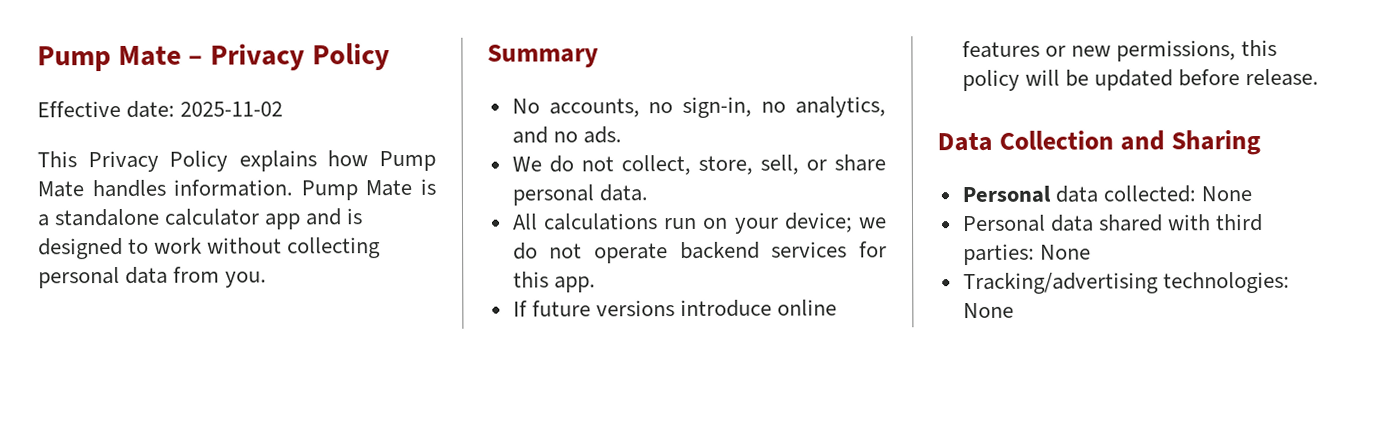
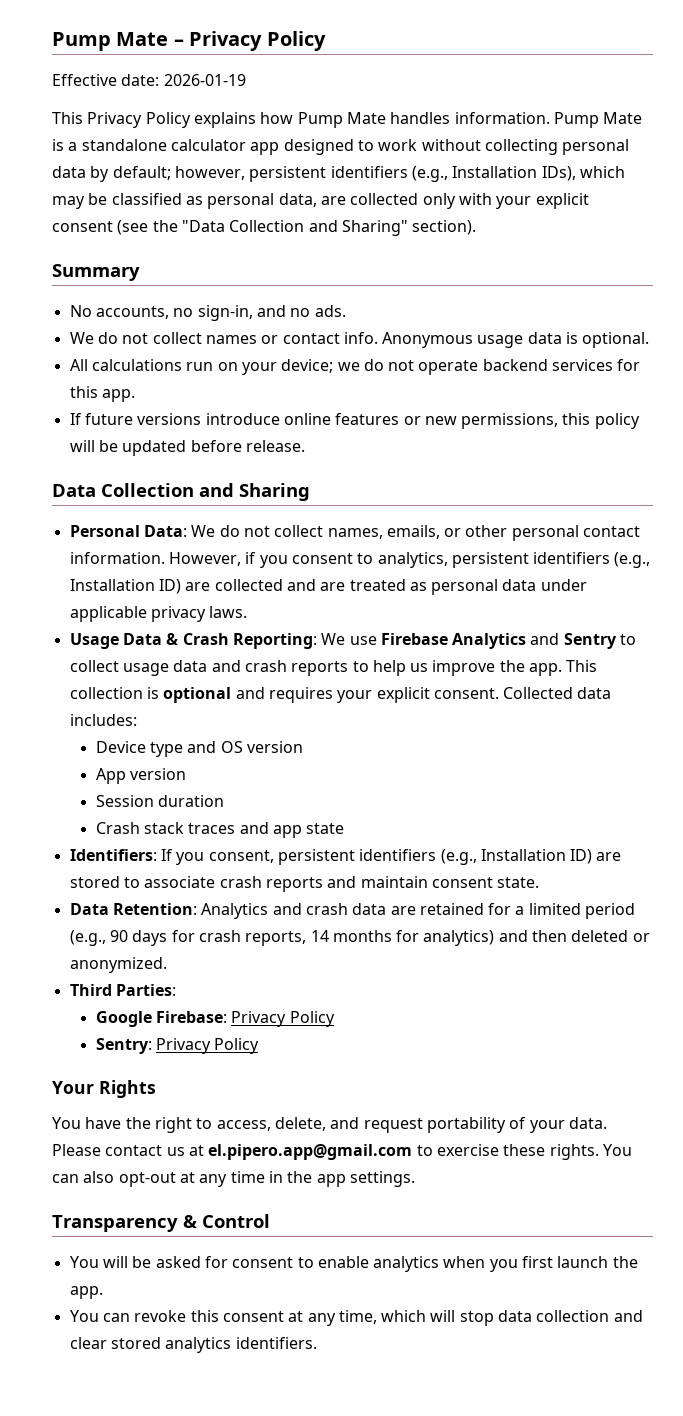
[180,101,284,117] 2025-11-02 -> [163,74,246,86] 2026-01-19
[305,208,364,226] and is -> (280, 148) none
[173,266,268,288] from you. -> [90,166,625,182] [52,193,589,209] [52,220,477,236] by default; however, persistent identifiers (e.g., Installation IDs), which may be classified as personal data, are collected only with your explicit consent (see the "Data Collection and Sharing" section).
[761,96,886,118] no analytics, -> (253, 313) none
[620,154,886,176] [511,184,648,206] collect, store, sell, or share personal data. -> [152,332,650,348] collect names or contact info. Anonymous usage data is optional.
[1054,185,1252,203] [962,213,1264,233] [962,243,1091,266] [962,271,1290,295] [962,302,1014,319] data collected: None // Personal data shared with third parties: None // Tracking/advertising technologies: None -> [143,525,641,541] [69,552,651,568] [69,579,587,595] [69,606,248,622] [69,633,637,649] [69,660,598,676] [69,687,612,703] [69,714,137,726] [95,741,303,757] [95,768,186,784] [95,795,224,807] [95,822,345,838] [69,849,622,865] [69,876,540,892] [69,903,636,919] [69,930,650,946] [69,957,167,973] [69,984,176,996] [95,1011,335,1027] [95,1038,260,1054] [52,1080,156,1098] [52,1117,607,1133] [52,1144,632,1160] [52,1171,415,1187] [52,1214,270,1232] [69,1256,638,1272] [69,1286,103,1299] [69,1310,643,1326] [69,1337,317,1353] Data: We do not collect names, emails, or other personal contact information. However, if you consent to analytics, persistent identifiers (e.g., Installation ID) are collected and are treated as personal data under applicable privacy laws. // Usage Data & Crash Reporting: We use Firebase Analytics and Sentry to collect usage data and crash reports to help us improve the app. This collection is optional and requires your explicit consent. Collected data includes: // Device type and OS version // App version // Session duration // Crash stack traces and app state // Identifiers: If you consent, persistent identifiers (e.g., Installation ID) are stored to associate crash reports and maintain consent state. // Data Retention: Analytics and crash data are retained for a limited period (e.g., 90 days for crash reports, 14 months for analytics) and then deleted or anonymized. // Third Parties: // Google Firebase: Privacy Policy // Sentry: Privacy Policy // Your Rights // You have the right to access, delete, and request portability of your data. Please contact us at el.pipero.app@gmail.com to exercise these rights. You can also opt-out at any time in the app settings. // Transparency & Control // You will be asked for consent to enable analytics when you first launch the app. // You can revoke this consent at any time, which will stop data collection and clear stored analytics identifiers.

